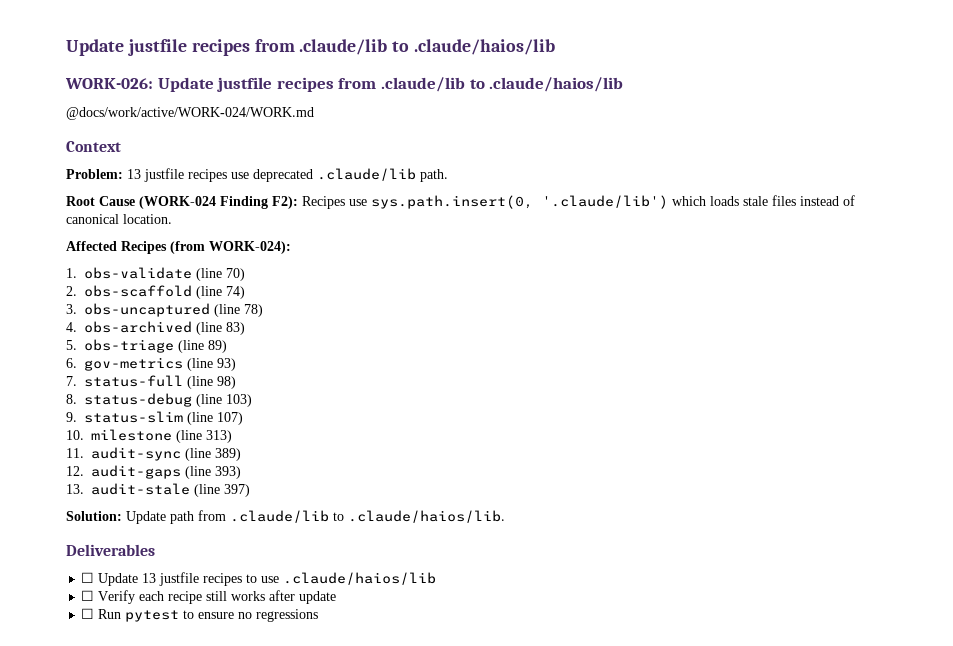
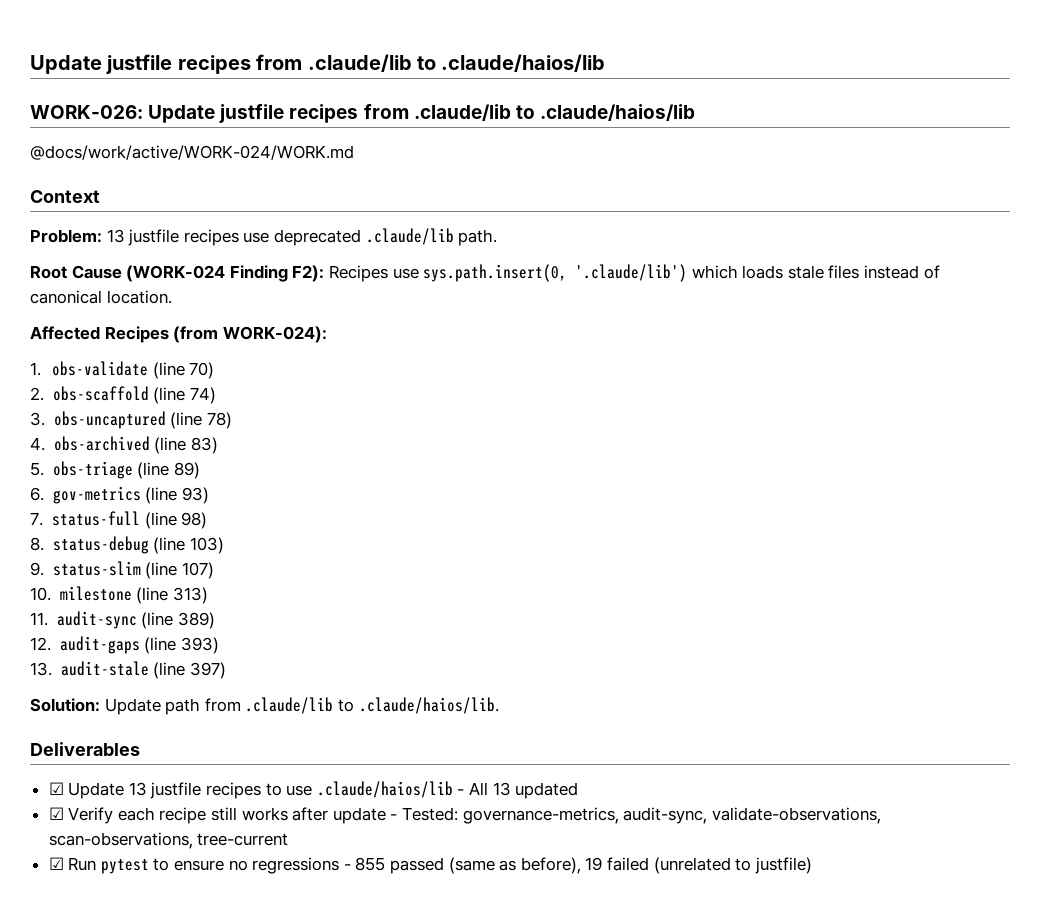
[81,572,95,583] ☐ -> [48,782,64,795] ☑
[81,590,95,601] // ☐ -> [457,782,579,799] [48,807,64,820] - All 13 updated // ☑
[81,608,95,619] // ☐ -> [390,807,881,824] [48,832,289,849] [48,857,64,870] - Tested: governance-metrics, audit-sync, validate-observations, scan-observations, tree-current // ☑
(319, 615) none -> [343,857,812,874] - 855 passed (same as before), 19 failed (unrelated to justfile)

